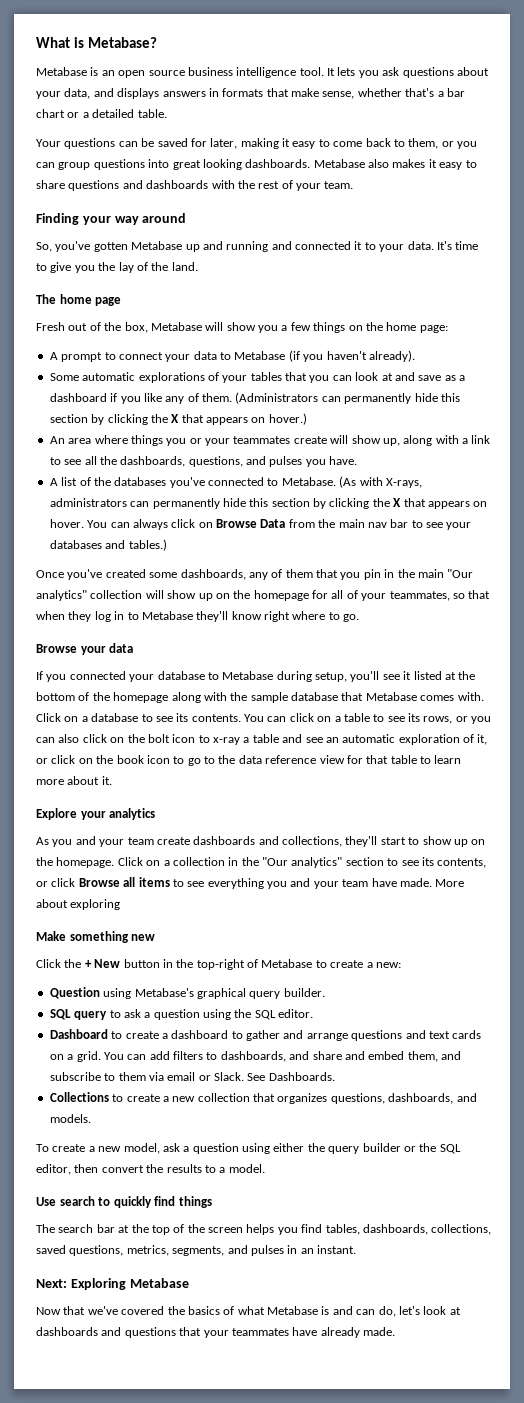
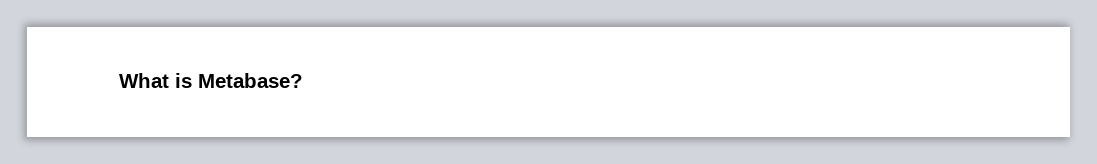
[36,67,489,78] [36,88,465,99] [36,109,167,118] [36,138,477,149] [36,159,477,170] [36,180,354,191] [36,213,187,225] [36,241,479,252] [36,262,198,273] [36,294,122,306] [36,322,448,333] [49,350,415,362] [49,372,465,383] [49,392,460,404] [49,413,307,425] [49,435,491,446] [49,456,358,467] [49,476,422,488] [49,498,488,509] [49,519,472,530] [49,539,167,551] [36,569,474,580] [36,590,491,601] [36,611,360,622] [36,643,134,655] [36,671,476,682] [36,692,484,703] [36,713,492,724] [36,734,488,745] [36,755,462,766] [36,776,112,785] [36,808,156,820] [36,836,486,847] [36,857,487,868] [36,877,465,889] [36,899,121,910] [36,931,156,943] [36,959,401,970] [49,987,325,999] [49,1009,314,1020] [49,1029,482,1041] [49,1051,461,1062] [49,1072,335,1081] [49,1092,477,1104] [49,1114,91,1123] [36,1143,461,1154] [36,1164,265,1175] [36,1196,212,1208] [36,1224,492,1235] [36,1245,356,1256] [36,1278,189,1290] [36,1306,461,1317] [36,1327,395,1338] // Metabase is an open source business intelligence tool. It lets you ask questions about your data, and displays answers in formats that make sense, whether that's a bar chart or a detailed table. // Your questions can be saved for later, making it easy to come back to them, or you can group questions into great looking dashboards. Metabase also makes it easy to share questions and dashboards with the rest of your team. // Finding your way around // So, you've gotten Metabase up and running and connected it to your data. It's time to give you the lay of the land. // The home page // Fresh out of the box, Metabase will show you a few things on the home page: // A prompt to connect your data to Metabase (if you haven't already). // Some automatic explorations of your tables that you can look at and save as a dashboard if you like any of them. (Administrators can permanently hide this section by clicking the X that appears on hover.) // An area where things you or your teammates create will show up, along with a link to see all the dashboards, questions, and pulses you have. // A list of the databases you've connected to Metabase. (As with X-rays, administrators can permanently hide this section by clicking the X that appears on hover. You can always click on Browse Data from the main nav bar to see your databases and tables.) // Once you've created some dashboards, any of them that you pin in the main "Our analytics" collection will show up on the homepage for all of your teammates, so that when they log in to Metabase they'll know right where to go. // Browse your data // If you connected your database to Metabase during setup, you'll see it listed at the bottom of the homepage along with the sample database that Metabase comes with. Click on a database to see its contents. You can click on a table to see its rows, or you can also click on the bolt icon to x-ray a table and see an automatic exploration of it, or click on the book icon to go to the data reference view for that table to learn more about it. // Explore your analytics // As you and your team create dashboards and collections, they'll start to show up on the homepage. Click on a collection in the "Our analytics" section to see its contents, or click Browse all items to see everything you and your team have made. More about exploring // Make something new // Click the + New button in the top-right of Metabase to create a new: // Question using Metabase's graphical query builder. // SQL query to ask a question using the SQL editor. // Dashboard to create a dashboard to gather and arrange questions and text cards on a grid. You can add filters to dashboards, and share and embed them, and subscribe to them via email or Slack. See Dashboards. // Collections to create a new collection that organizes questions, dashboards, and models. // To create a new model, ask a question using either the query builder or the SQL editor, then convert the results to a model. // Use search to quickly find things // The search bar at the top of the screen helps you find tables, dashboards, collections, saved questions, metrics, segments, and pulses in an instant. // Next: Exploring Metabase // Now that we've covered the basics of what Metabase is and can do, let's look at dashboards and questions that your teammates have already made. -> (303, 80) none

